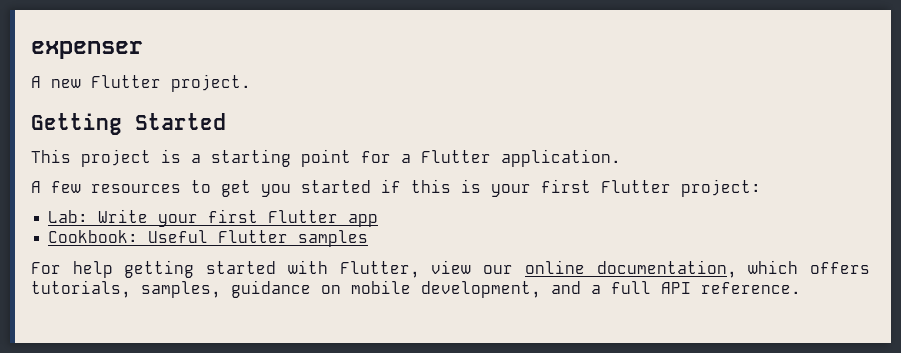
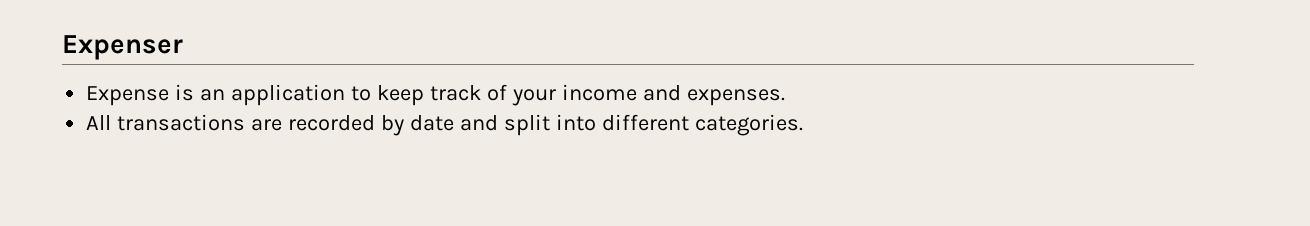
[31,41,143,59] [31,74,251,92] [31,113,226,135] [31,149,621,167] [31,179,761,197] [48,209,379,227] [48,230,369,247] [31,260,871,278] [31,280,801,298] expenser // A new Flutter project. // Getting Started // This project is a starting point for a Flutter application. // A few resources to get you started if this is your first Flutter project: // Lab: Write your first Flutter app // Cookbook: Useful Flutter samples // For help getting started with Flutter, view our online documentation, which offers tutorials, samples, guidance on mobile development, and a full API reference. -> [62,35,183,60] [86,84,785,106] [86,114,803,136] Expenser // Expense is an application to keep track of your income and expenses. // All transactions are recorded by date and split into different categories.

